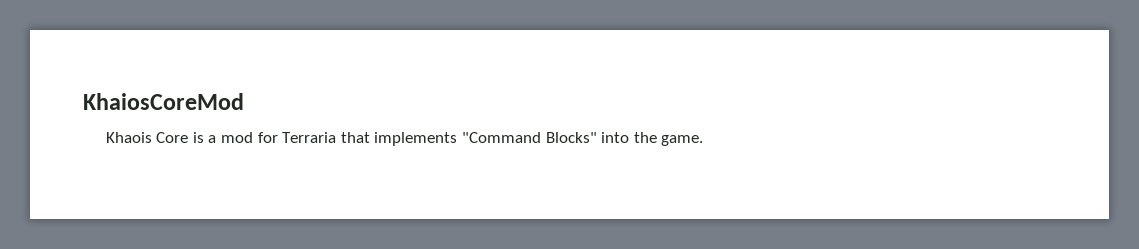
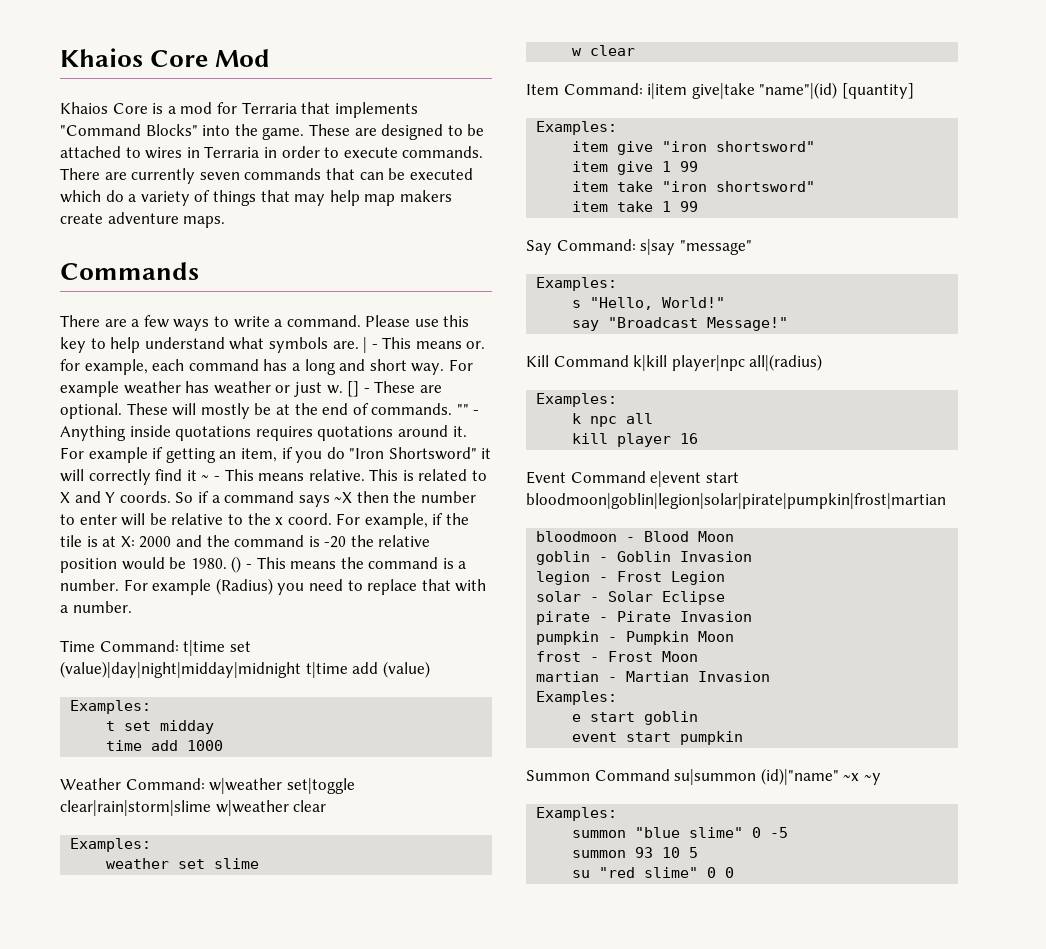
[83,93,244,110] [105,132,152,143] KhaiosCoreMod // Khaois -> [60,48,271,67] [60,102,108,114] Khaios Core Mod // Khaios
(704, 140) none -> [308,124,485,140] [60,146,484,159] [60,168,473,184] [60,190,452,206] [60,212,226,228] [60,262,199,280] [60,315,470,331] [60,337,486,353] [60,359,473,375] [60,381,442,397] [60,403,480,419] [60,425,467,441] [60,447,492,463] [60,469,488,485] [60,491,477,507] [60,513,470,529] [60,535,431,548] [60,556,467,573] [60,578,487,595] [60,601,132,613] [60,640,251,656] [60,661,430,678] [70,700,152,714] [106,720,215,734] [106,740,224,751] [60,778,355,794] [60,800,327,816] [70,838,152,852] [106,858,260,869] [572,45,636,56] [526,82,914,99] [536,121,618,135] [572,141,816,155] [572,161,699,175] [572,181,816,192] [572,201,699,212] [526,239,752,255] [536,277,618,291] [572,297,726,310] [572,317,789,331] [526,354,823,371] [536,393,618,407] [572,413,654,427] [572,433,699,447] [526,471,739,487] [526,493,946,509] [536,531,735,542] [536,551,753,565] [536,571,726,585] [536,591,726,605] [536,611,753,625] [536,631,735,645] [536,651,699,662] [536,671,771,682] [536,691,618,705] [572,711,699,725] [572,731,744,745] [526,768,881,785] [536,807,618,821] [572,827,789,838] [572,847,699,858] [572,867,735,878] These are designed to be attached to wires in Terraria in order to execute commands. There are currently seven commands that can be executed which do a variety of things that may help map makers create adventure maps. // Commands // There are a few ways to write a command. Please use this key to help understand what symbols are. | - This means or. for example, each command has a long and short way. For example weather has weather or just w. [] - These are optional. These will mostly be at the end of commands. "" - Anything inside quotations requires quotations around it. For example if getting an item, if you do "Iron Shortsword" it will correctly find it ~ - This means relative. This is related to X and Y coords. So if a command says ~X then the number to enter will be relative to the x coord. For example, if the tile is at X: 2000 and the command is -20 the relative position would be 1980. () - This means the command is a number. For example (Radius) you need to replace that with a number. // Time Command: t|time set (value)|day|night|midday|midnight t|time add (value) // Examples: // t set midday // time add 1000 // Weather Command: w|weather set|toggle clear|rain|storm|slime w|weather clear // Examples: // weather set slime // w clear // Item Command: i|item give|take "name"|(id) [quantity] // Examples: // item give "iron shortsword" // item give 1 99 // item take "iron shortsword" // item take 1 99 // Say Command: s|say "message" // Examples: // s "Hello, World!" // say "Broadcast Message!" // Kill Command k|kill player|npc all|(radius) // Examples: // k npc all // kill player 16 // Event Command e|event start bloodmoon|goblin|legion|solar|pirate|pumpkin|frost|martian // bloodmoon - Blood Moon // goblin - Goblin Invasion // legion - Frost Legion // solar - Solar Eclipse // pirate - Pirate Invasion // pumpkin - Pumpkin Moon // frost - Frost Moon // martian - Martian Invasion // Examples: // e start goblin // event start pumpkin // Summon Command su|summon (id)|"name" ~x ~y // Examples: // summon "blue slime" 0 -5 // summon 93 10 5 // su "red slime" 0 0

